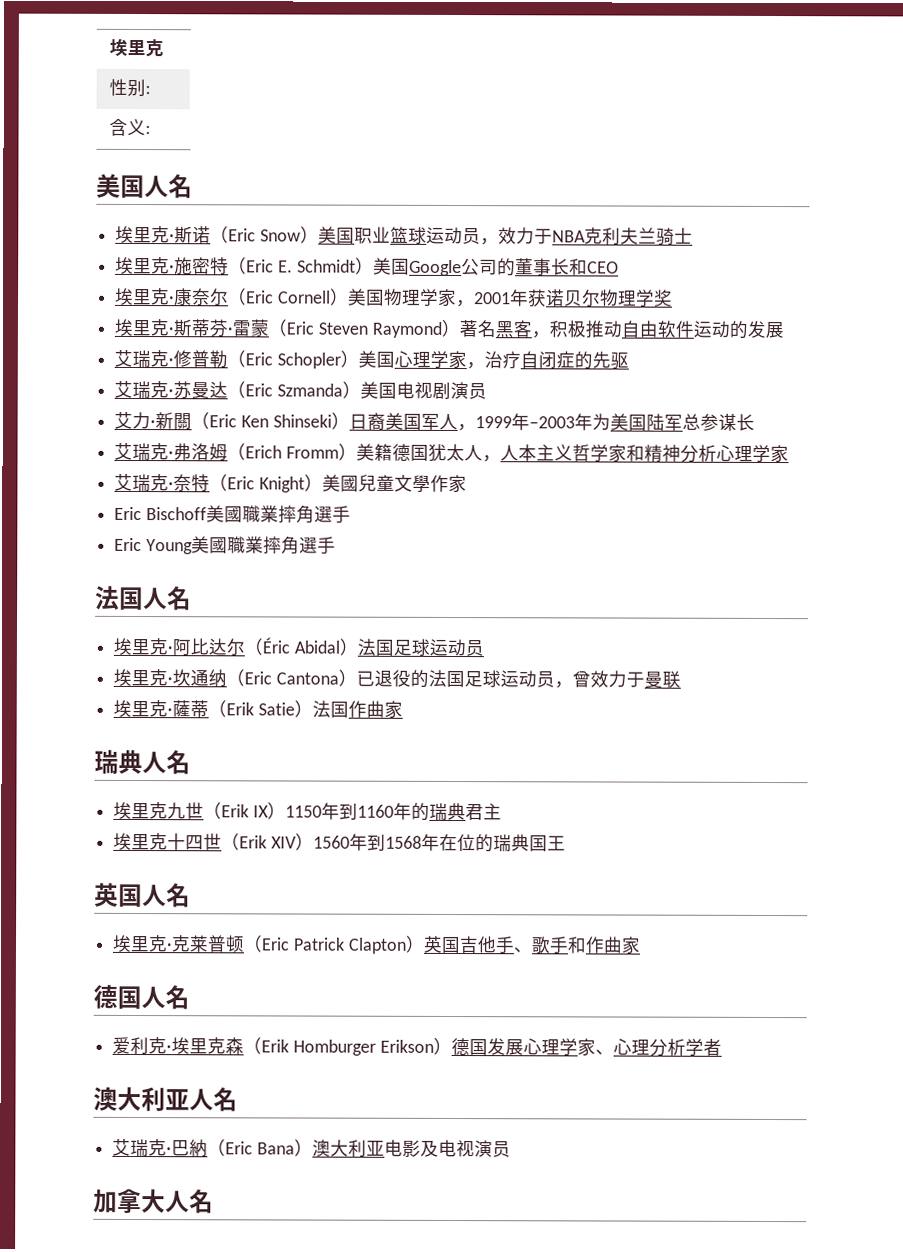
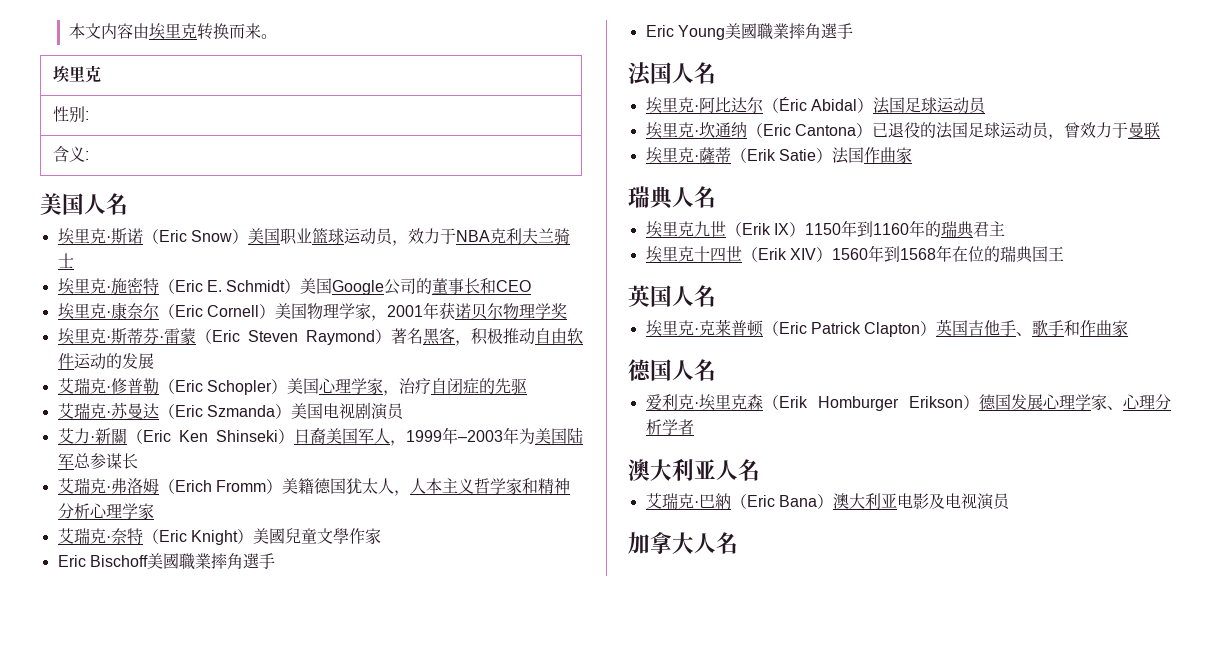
(109, 47) none -> [68,23,277,40] 本文内容由埃里克转换而来。 //

